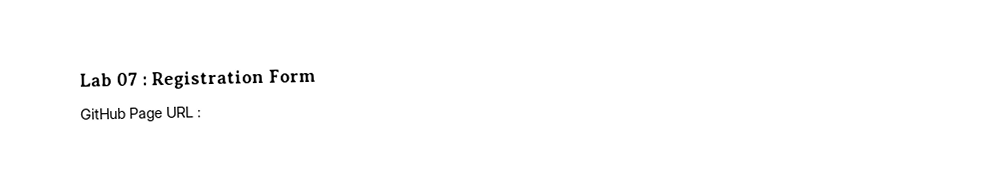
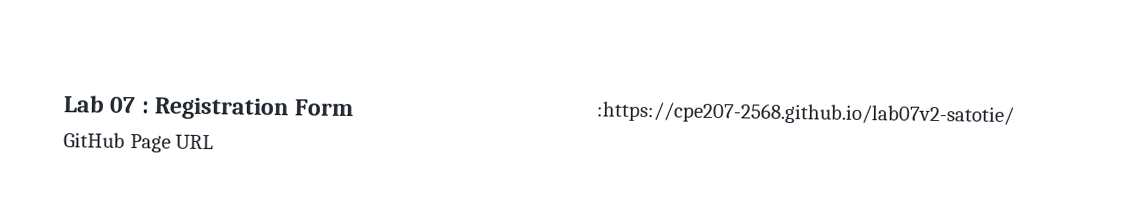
[197,109,201,118] : -> [596,101,1014,127] :https://cpe207-2568.github.io/lab07v2-satotie/

